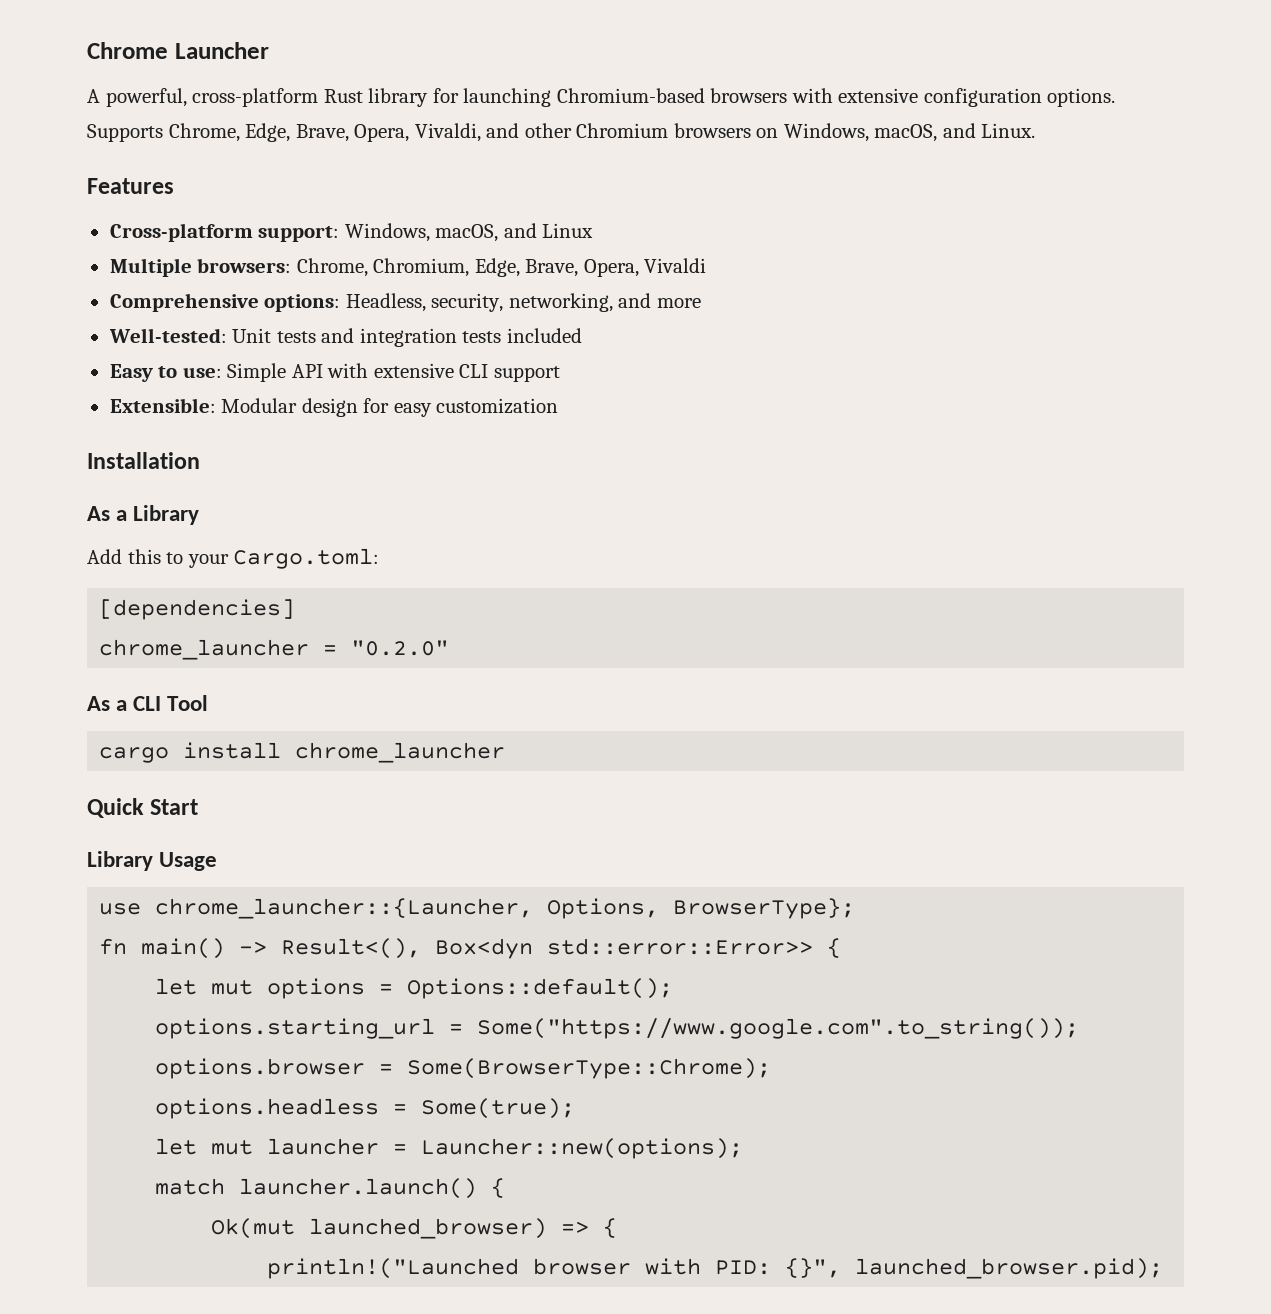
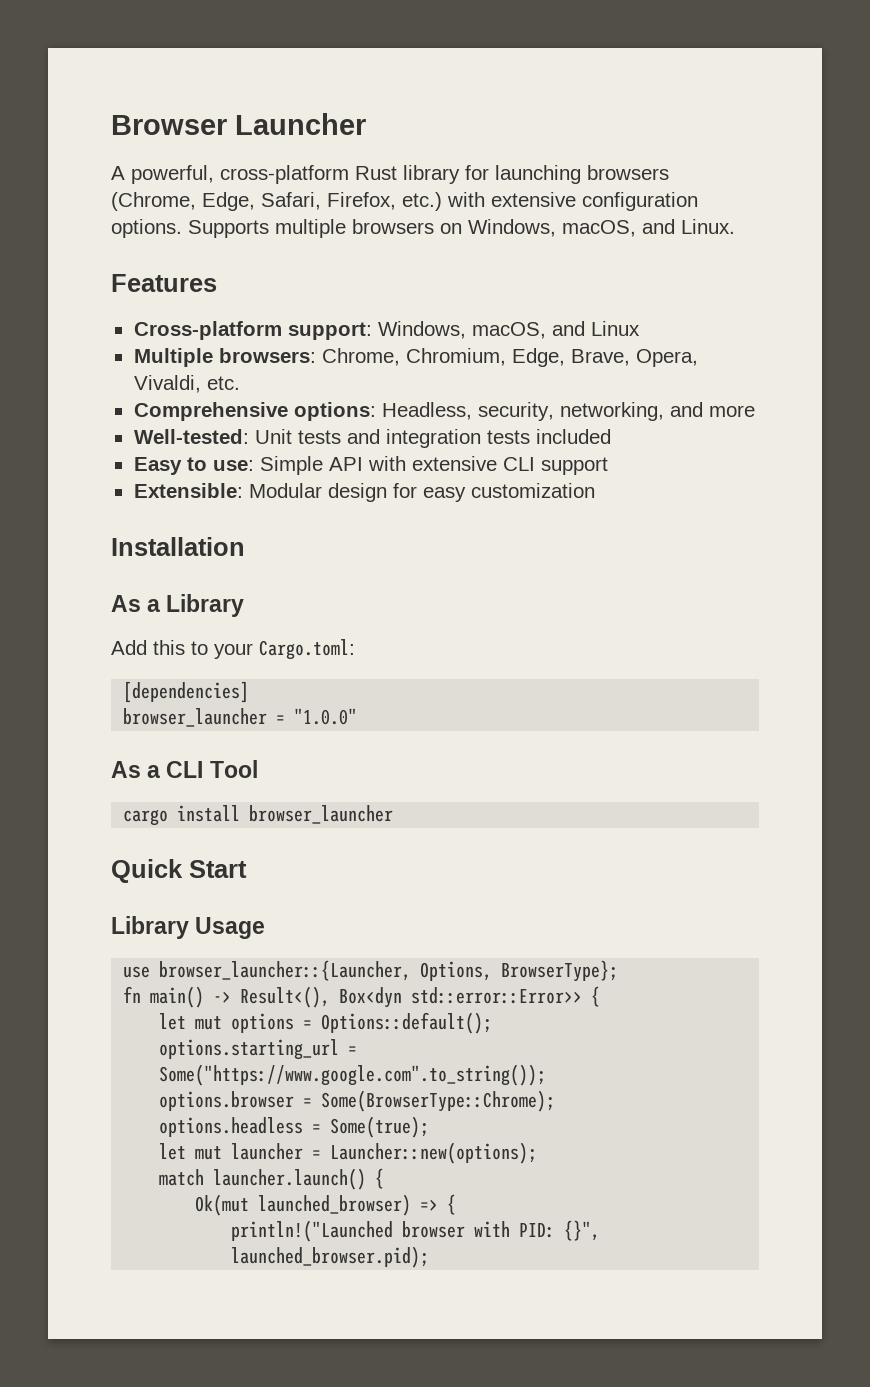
[87,42,168,59] Chrome -> [111,115,227,135] Browser
[556,88,788,103] Chromium-based browsers -> [587,165,669,180] [111,192,442,211] browsers (Chrome, Edge, Safari, Firefox, etc.)
[168,123,669,142] Chrome, Edge, Brave, Opera, Vivaldi, and other Chromium -> [275,219,346,238] multiple
[644,258,707,273] Vivaldi -> [133,375,240,393] Vivaldi, etc.
[99,639,450,660] chrome_launcher = "0.2.0" -> [123,708,358,727] browser_launcher = "1.0.0"
[295,742,506,763] chrome_launcher -> [249,805,394,824] browser_launcher
[155,898,534,919] chrome_launcher::{Launcher, -> [159,960,412,981] browser_launcher::{Launcher,

